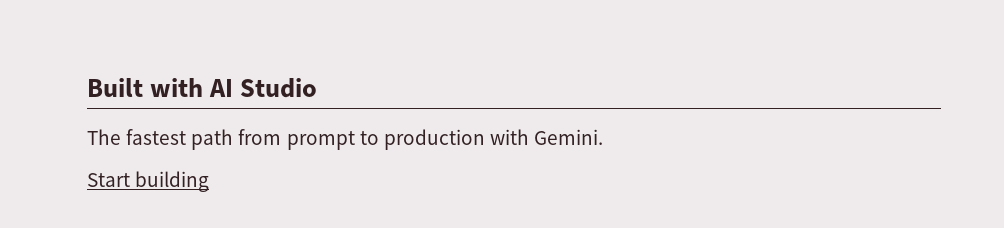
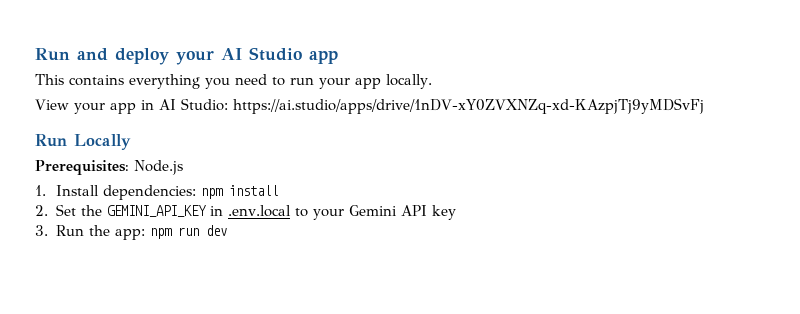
[87,78,318,98] [87,129,604,150] [87,171,210,192] Built with AI Studio // The fastest path from prompt to production with Gemini. // Start building -> [35,47,338,65] [35,74,432,89] [35,98,704,114] [35,134,131,150] [35,160,183,175] [35,185,279,200] [35,204,457,220] [35,225,228,240] Run and deploy your AI Studio app // This contains everything you need to run your app locally. // View your app in AI Studio: https://ai.studio/apps/drive/1nDV-xY0ZVXNZq-xd-KAzpjTj9yMDSvFj // Run Locally // Prerequisites: Node.js // 1. Install dependencies: npm install // 2. Set the GEMINI_API_KEY in .env.local to your Gemini API key // 3. Run the app: npm run dev

